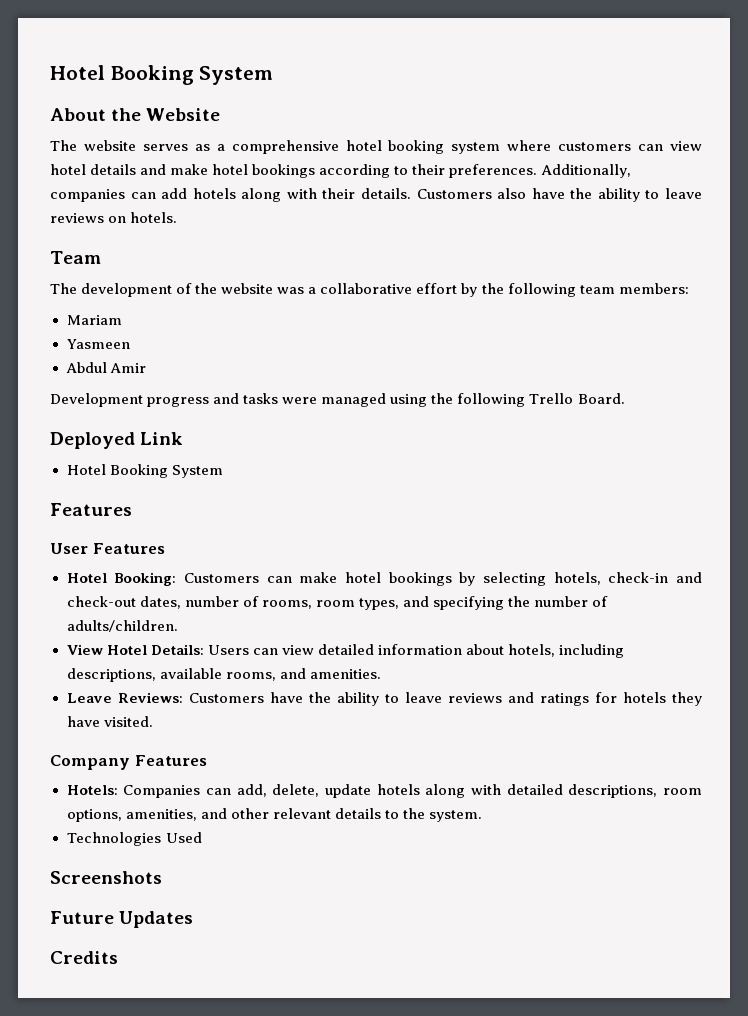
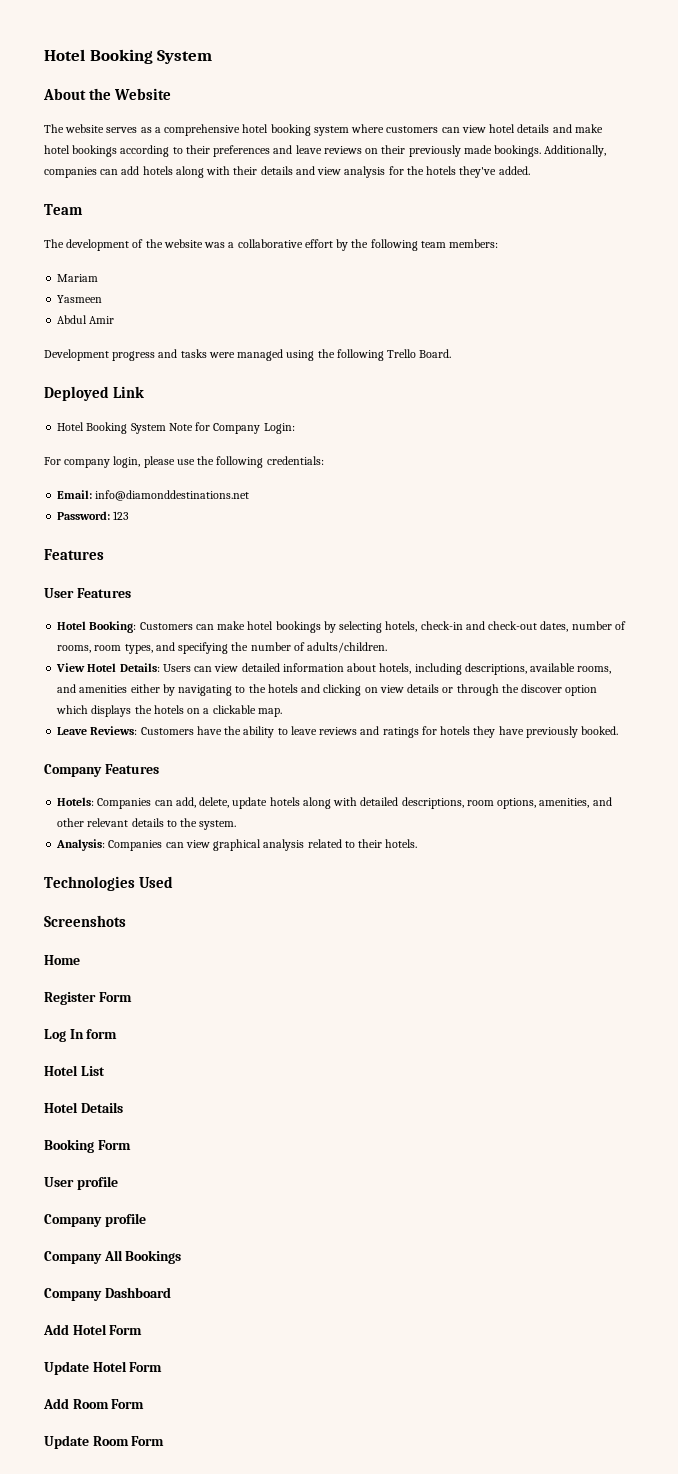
[449,164,538,178] preferences. -> [213,145,542,157] preferences and leave reviews on their previously made bookings.
[361,188,702,202] [50,212,178,223] details. Customers also have the ability to leave reviews on hotels. -> [260,166,530,178] details and view analysis for the hotels they've added.
(223, 471) none -> [168,422,295,434] [44,456,324,468] [57,490,250,501] [57,511,130,520] Note for Company Login: // For company login, please use the following credentials: // Email: info@diamonddestinations.net // Password: 123
[309,669,381,679] amenities. -> [79,684,598,696] [56,705,282,717] amenities either by navigating to the hotels and clicking on view details or through the discover option which displays the hotels on a clickable map.
[103,716,153,727] visited. -> [525,726,619,738] previously booked.
[66,832,202,846] [50,871,162,884] [50,911,194,928] [50,951,118,964] Technologies Used // Screenshots // Future Updates // Credits -> [56,839,418,851] [44,876,174,891] [44,915,126,927] [44,955,80,965] [44,992,132,1005] [44,1029,118,1042] [44,1065,105,1076] [44,1102,123,1113] [44,1139,131,1153] [44,1176,118,1190] [44,1213,146,1227] [44,1250,182,1264] [44,1287,171,1301] [43,1324,143,1335] [44,1361,163,1375] [43,1398,145,1409] [44,1435,165,1449] Analysis: Companies can view graphical analysis related to their hotels. // Technologies Used // Screenshots // Home // Register Form // Log In form // Hotel List // Hotel Details // Booking Form // User profile // Company profile // Company All Bookings // Company Dashboard // Add Hotel Form // Update Hotel Form // Add Room Form // Update Room Form

